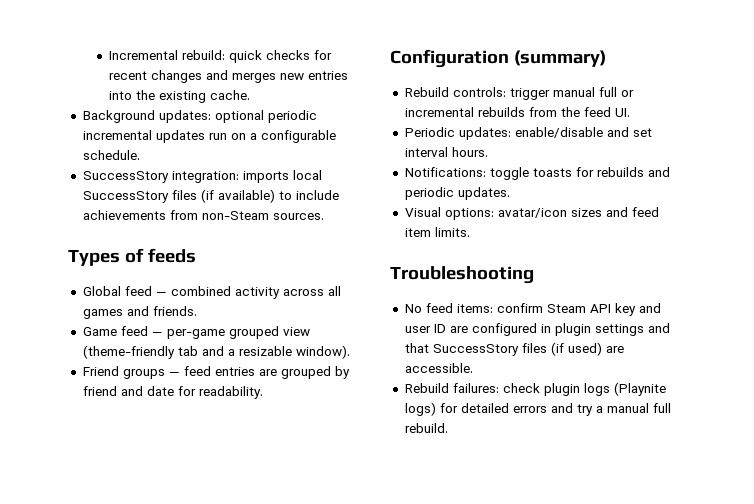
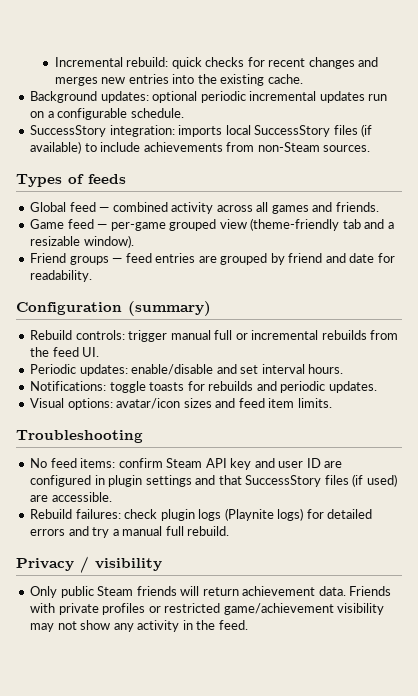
(448, 428) none -> [16,556,162,573] [30,586,392,598] [30,603,385,615] [30,620,248,632] // Privacy / visibility // Only public Steam friends will return achievement data. Friends with private profiles or restricted game/achievement visibility may not show any activity in the feed.

